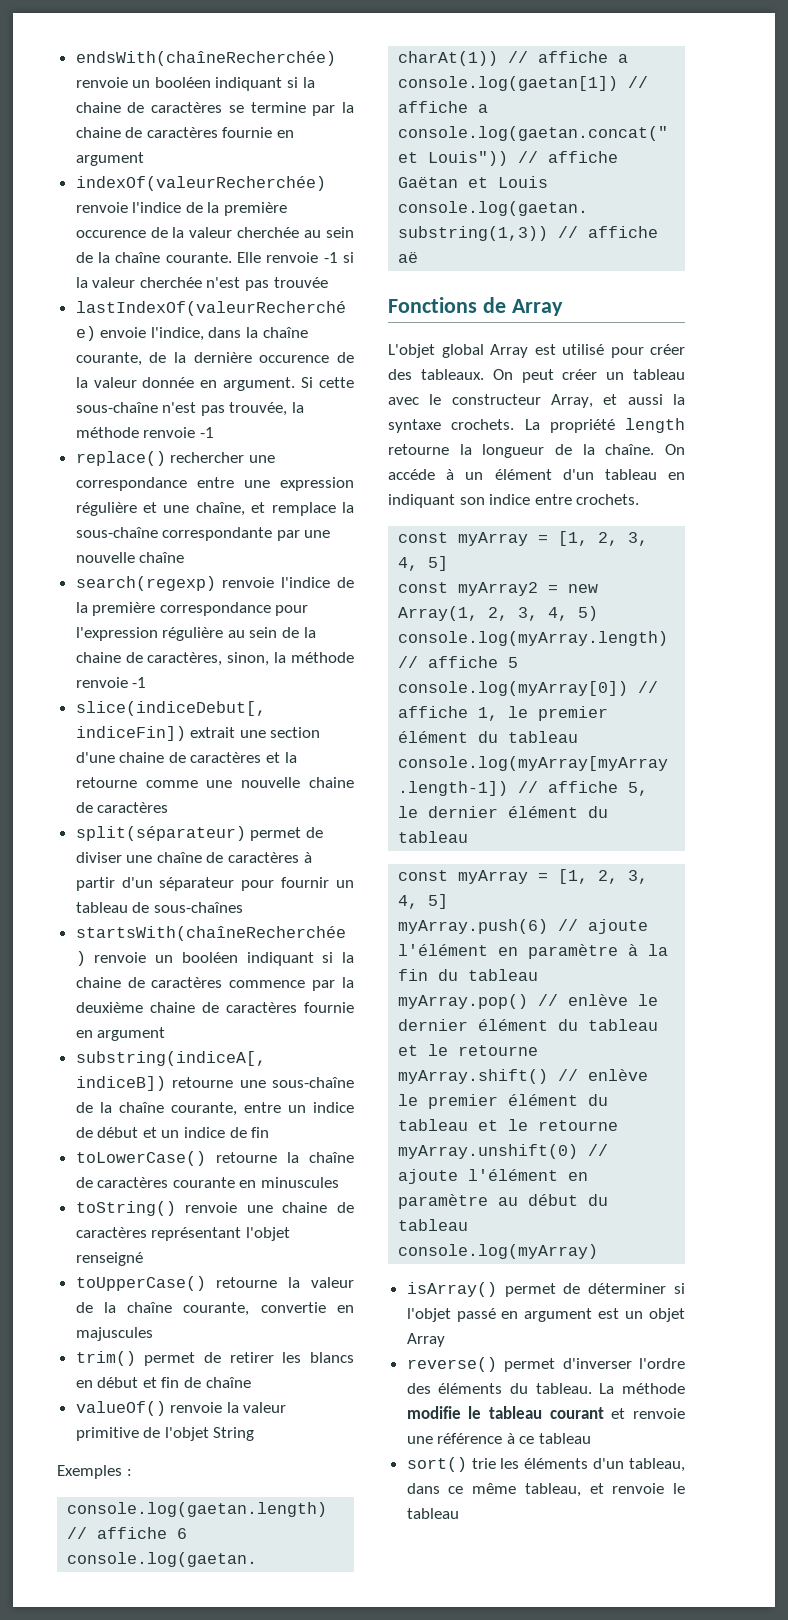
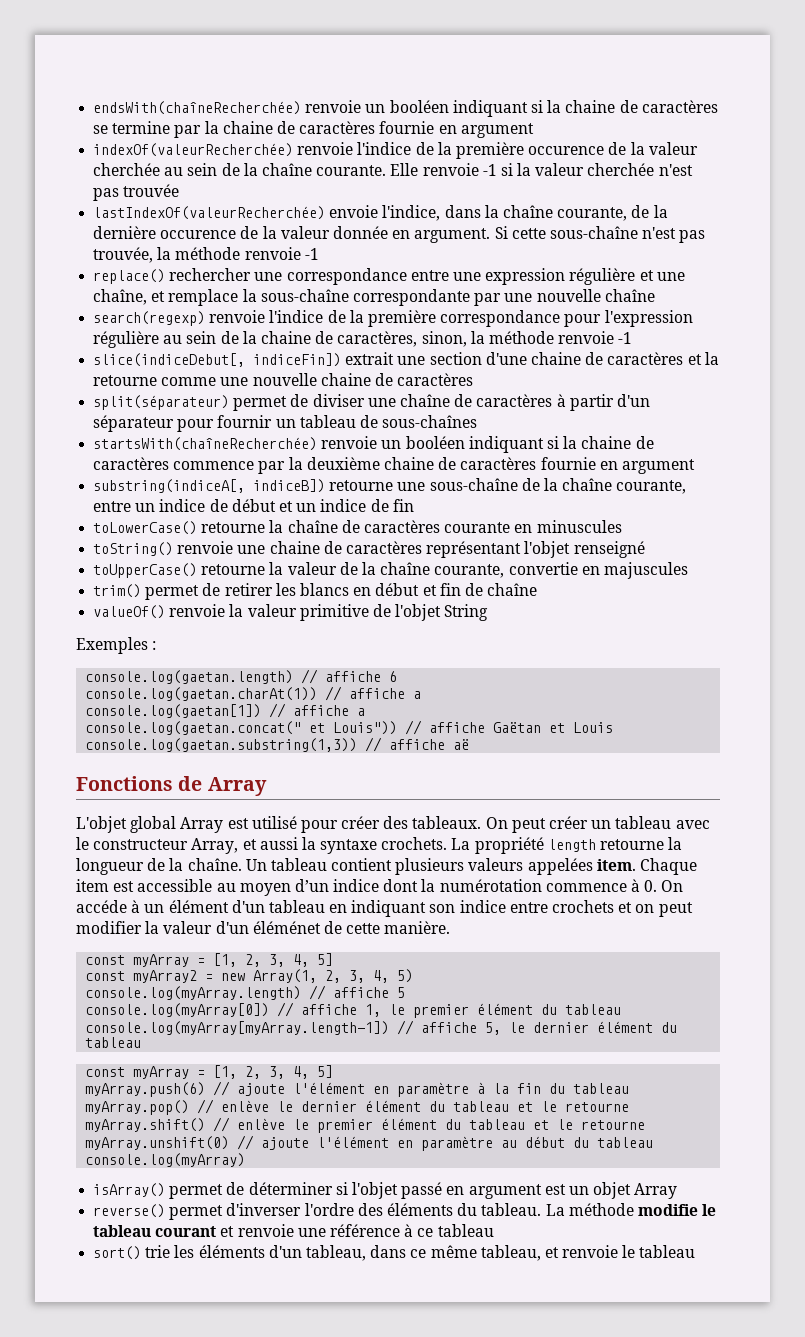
(655, 449) none -> [245,858,698,875] [76,879,658,896] Un tableau contient plusieurs valeurs appelées item. Chaque item est accessible au moyen d’un indice dont la numérotation commence à 0.
[576,494,640,505] crochets. -> [552,900,693,917] [76,921,451,934] crochets et on peut modifier la valeur d'un éléménet de cette manière.

